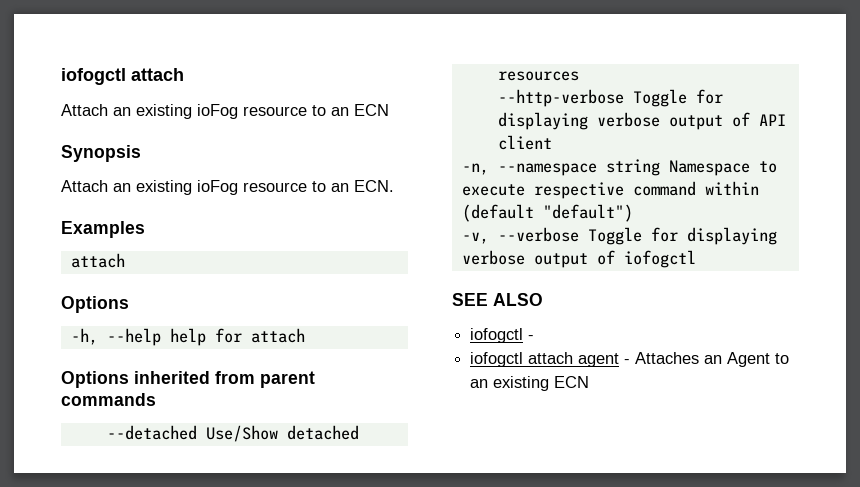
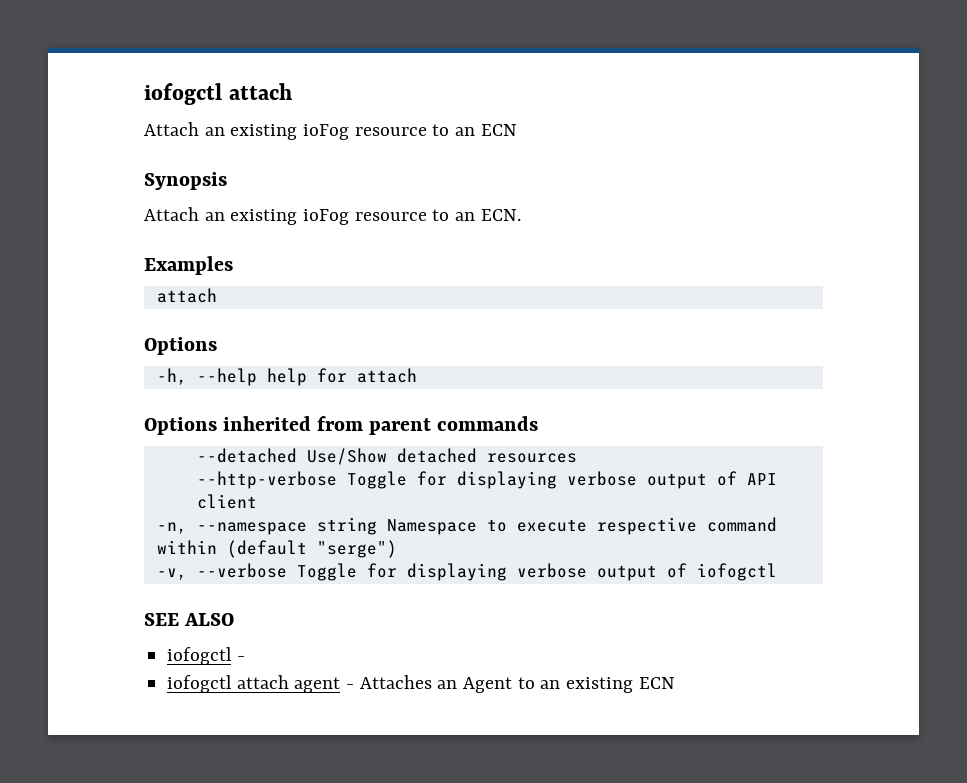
[542,204,633,222] "default") -> [316,540,397,558] "serge")

